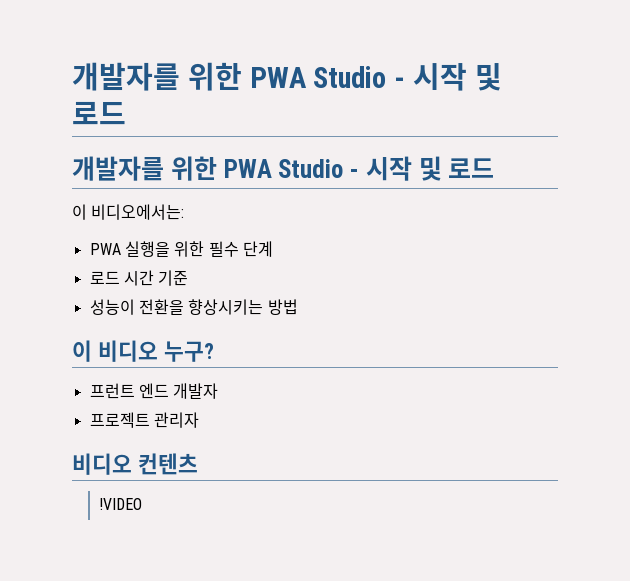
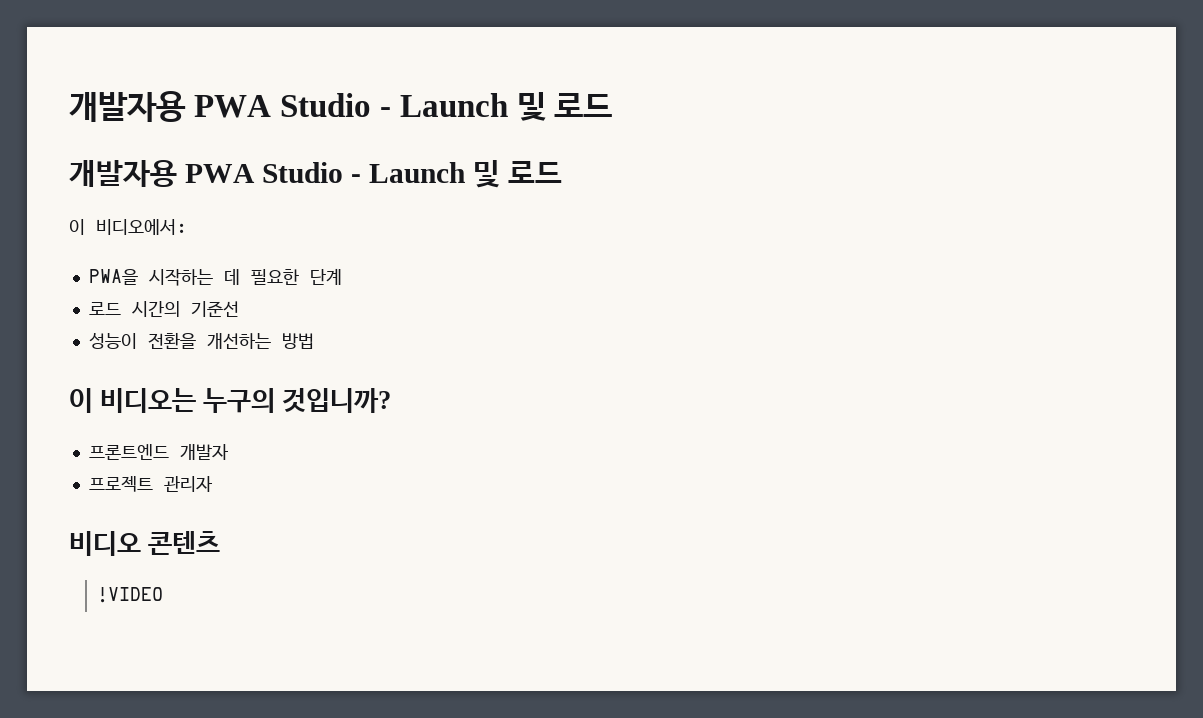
[72,62,502,91] [72,101,126,125] [72,156,412,181] 개발자를 위한 PWA Studio - 시작 및 로드 // 개발자를 위한 PWA Studio - 시작 -> [69,91,613,122] [69,160,465,187] 개발자용 PWA Studio - Launch 및 로드 // 개발자용 PWA Studio - Launch
[91,204,185,220] [89,241,239,257] 비디오에서는: // PWA 실행을 위한 필수 -> [96,219,187,235] [88,268,299,286] 비디오에서: // PWA을 시작하는 데 필요한
[123,270,189,286] 시간 기준 -> [131,301,239,317] 시간의 기준선
[188,299,264,315] 향상시키는 -> [206,333,271,349] 개선하는
[97,340,214,362] [89,383,169,399] 비디오 누구? // 프런트 엔드 -> [100,388,392,413] [88,444,169,460] 비디오는 누구의 것입니까? // 프론트엔드
[137,453,198,475] 컨텐츠 -> [148,531,221,555] 콘텐츠

